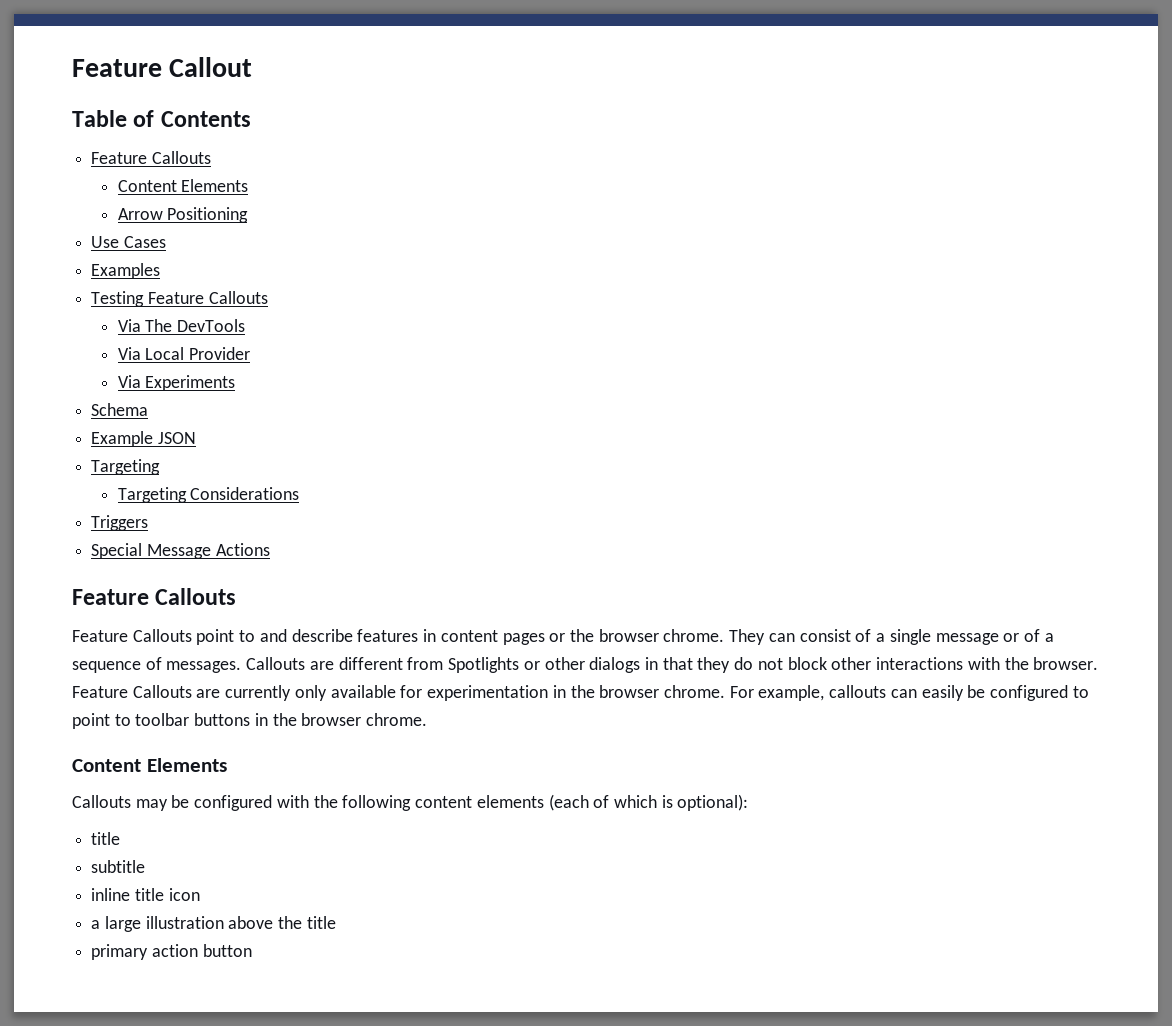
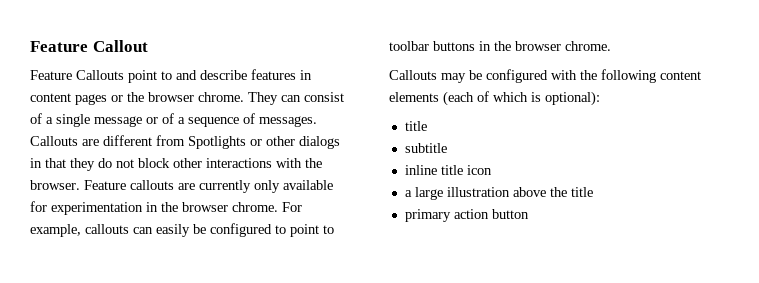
[72,110,251,127] [91,151,211,164] [117,179,249,192] [117,207,249,223] [91,236,166,248] [91,263,161,279] [91,291,268,307] [117,319,246,332] [117,347,251,360] [117,375,236,391] [91,403,149,416] [91,431,196,447] [91,459,161,475] [117,487,300,503] [91,515,149,531] [91,543,270,559] [72,588,237,605] // Table of Contents // Feature Callouts // Content Elements // Arrow Positioning // Use Cases // Examples // Testing Feature Callouts // Via The DevTools // Via Local Provider // Via Experiments // Schema // Example JSON // Targeting // Targeting Considerations // Triggers // Special Message Actions // Feature Callouts -> (148, 46) none
[132,685,192,698] Callouts -> [130,180,174,190] callouts
[72,758,227,772] // Content Elements -> (611, 46) none

